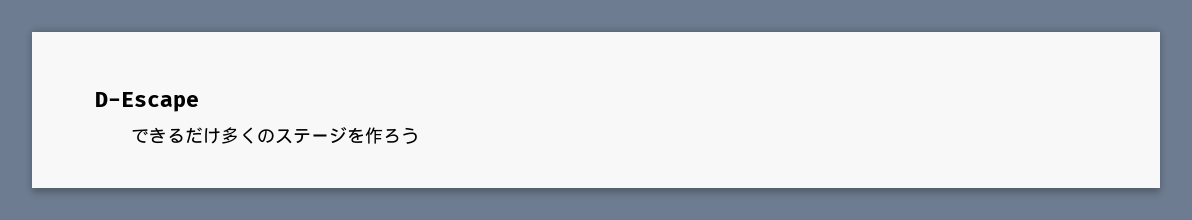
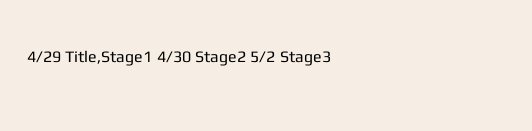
[95,92,199,112] [131,127,420,144] D-Escape // できるだけ多くのステージを作ろう -> [27,50,331,66] 4/29 Title,Stage1 4/30 Stage2 5/2 Stage3

